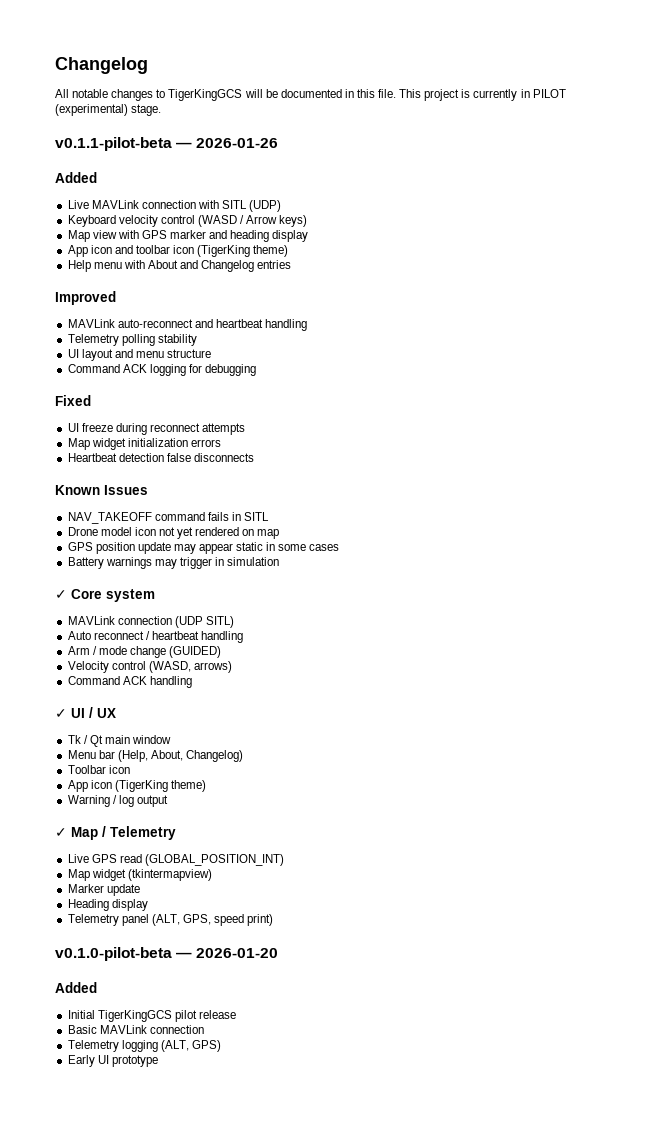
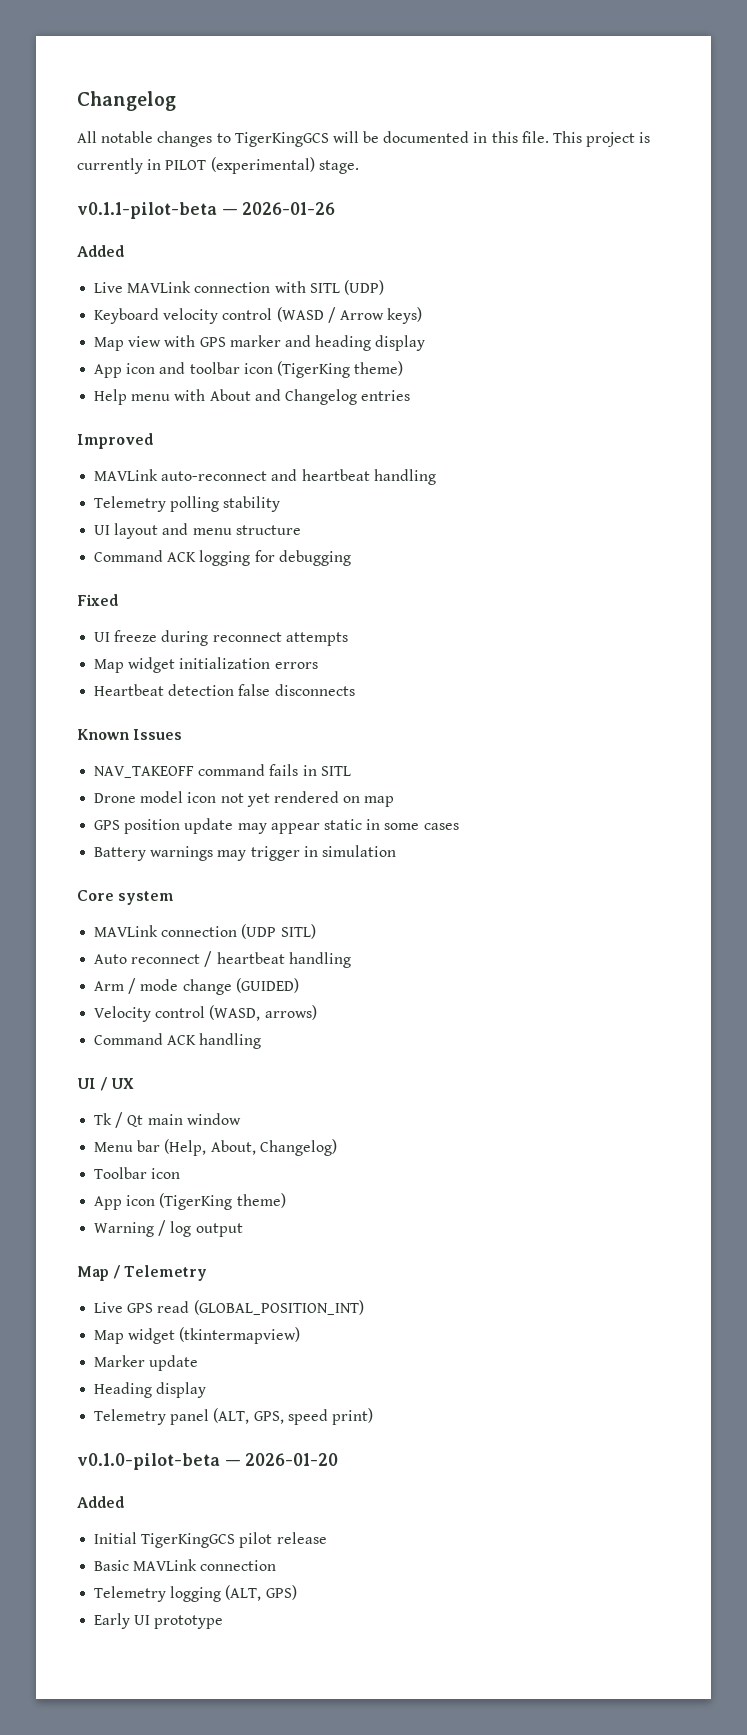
[55,590,67,599] ✓ -> (396, 851) none
[55,709,67,718] ✓ -> (262, 1041) none
[55,828,67,837] ✓ -> (243, 1230) none

